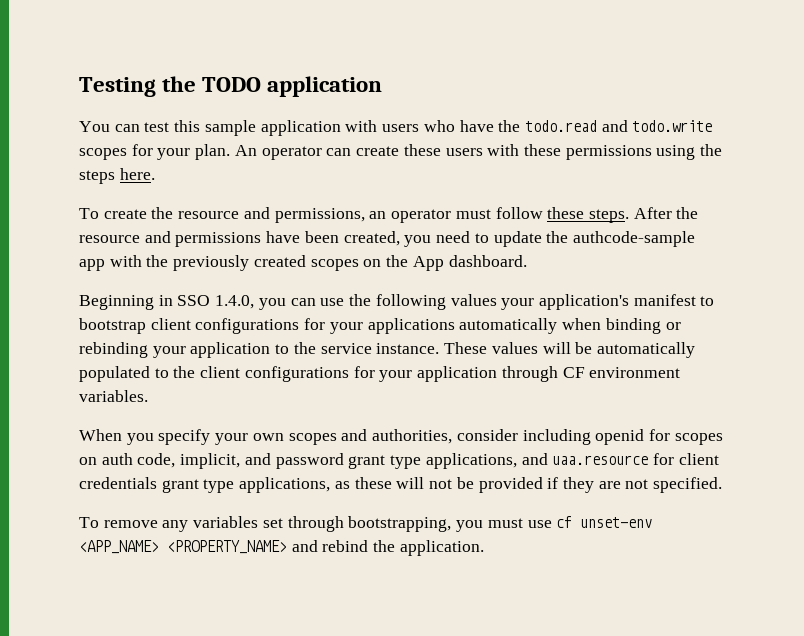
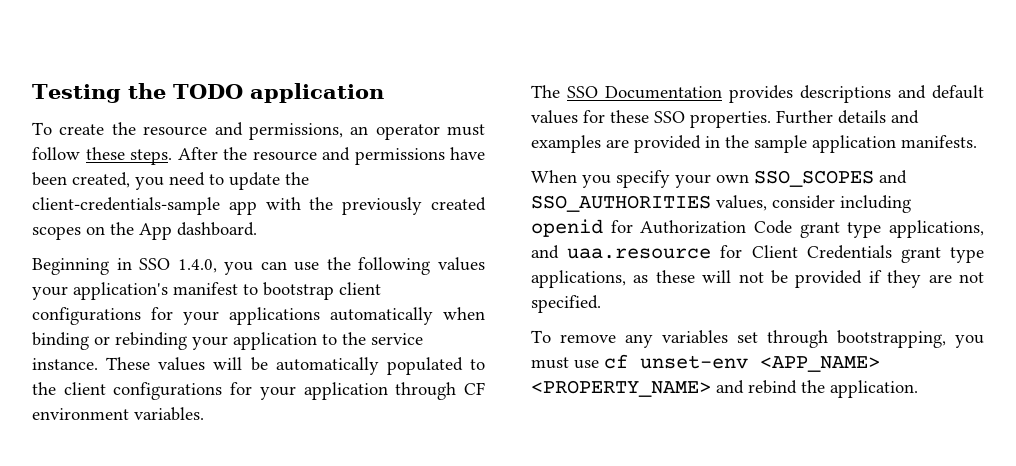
[79,120,713,136] [79,144,723,160] [79,168,155,184] // You can test this sample application with users who have the todo.read and todo.write scopes for your plan. An operator can create these users with these permissions using the steps here. -> (384, 93) none
[572,231,695,247] authcode-sample -> [32,197,220,215] client-credentials-sample
(148, 396) none -> [531,85,984,103] [531,110,919,128] [531,135,977,153] // The SSO Documentation provides descriptions and default values for these SSO properties. Further details and examples are provided in the sample application manifests.
[288,429,723,445] [79,453,344,469] scopes and authorities, consider including openid for scopes on auth code, implicit, and password -> [754,170,907,187] [531,195,911,213] [531,219,792,237] SSO_SCOPES and SSO_AUTHORITIES values, consider including openid for Authorization Code
[678,453,719,465] [79,477,157,489] client credentials -> [751,245,892,259] Client Credentials

